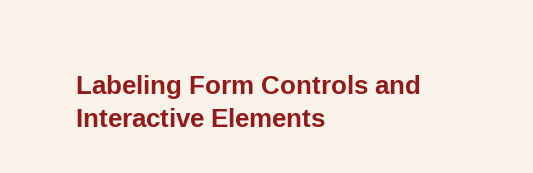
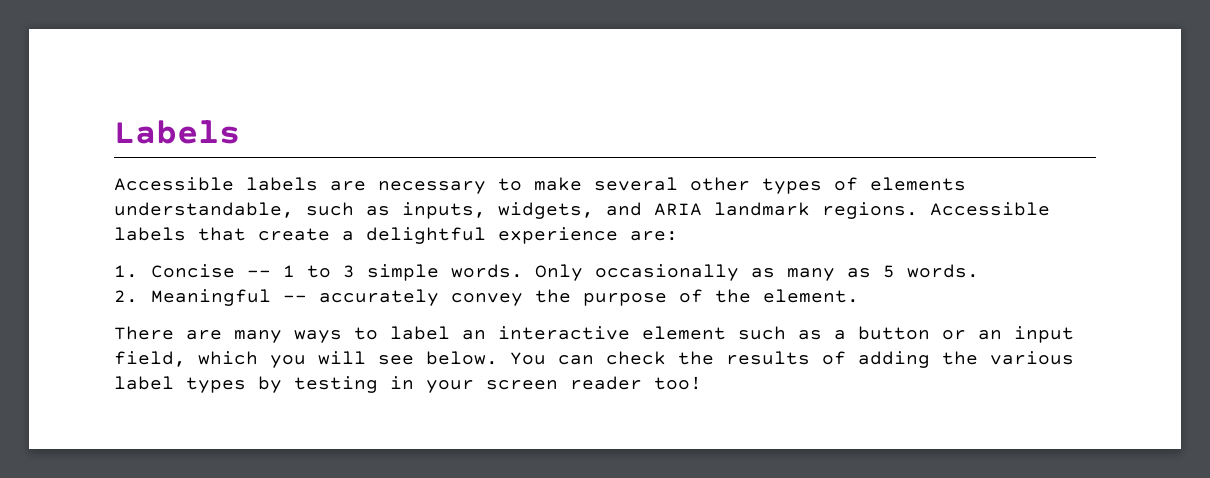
[76,75,422,99] [76,108,326,127] Labeling Form Controls and Interactive Elements -> [114,120,240,144] [114,177,966,194] [114,202,1050,219] [114,227,678,244] [114,264,979,281] [114,289,859,306] [114,326,1074,343] [114,351,1074,368] [114,376,702,393] Labels // Accessible labels are necessary to make several other types of elements understandable, such as inputs, widgets, and ARIA landmark regions. Accessible labels that create a delightful experience are: // 1. Concise -- 1 to 3 simple words. Only occasionally as many as 5 words. // 2. Meaningful -- accurately convey the purpose of the element. // There are many ways to label an interactive element such as a button or an input field, which you will see below. You can check the results of adding the various label types by testing in your screen reader too!

